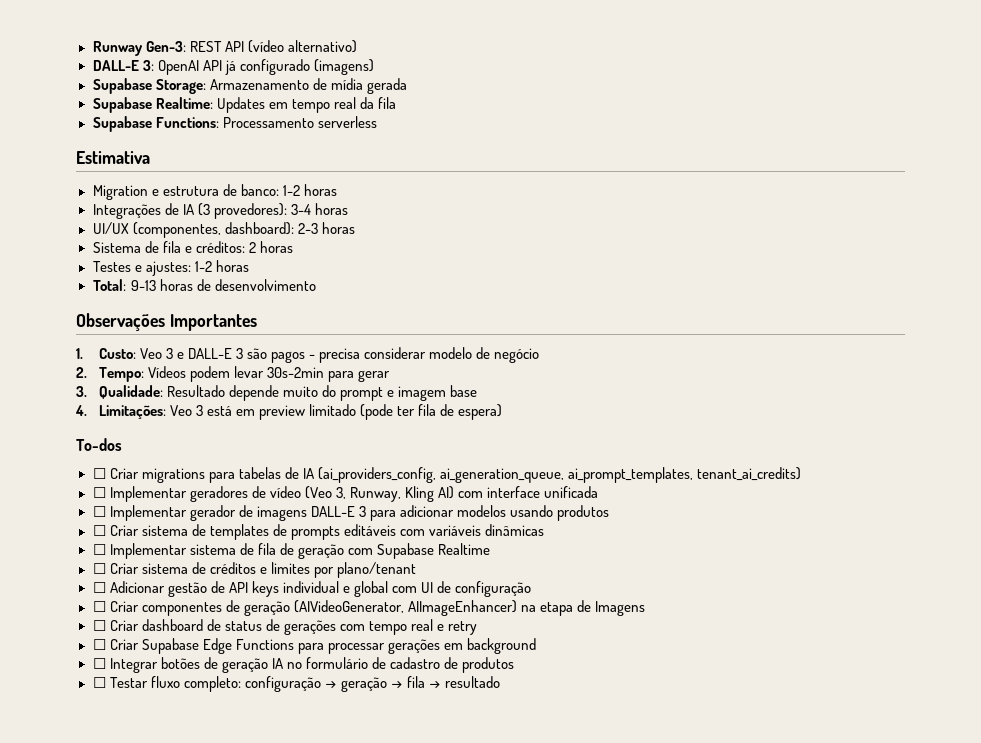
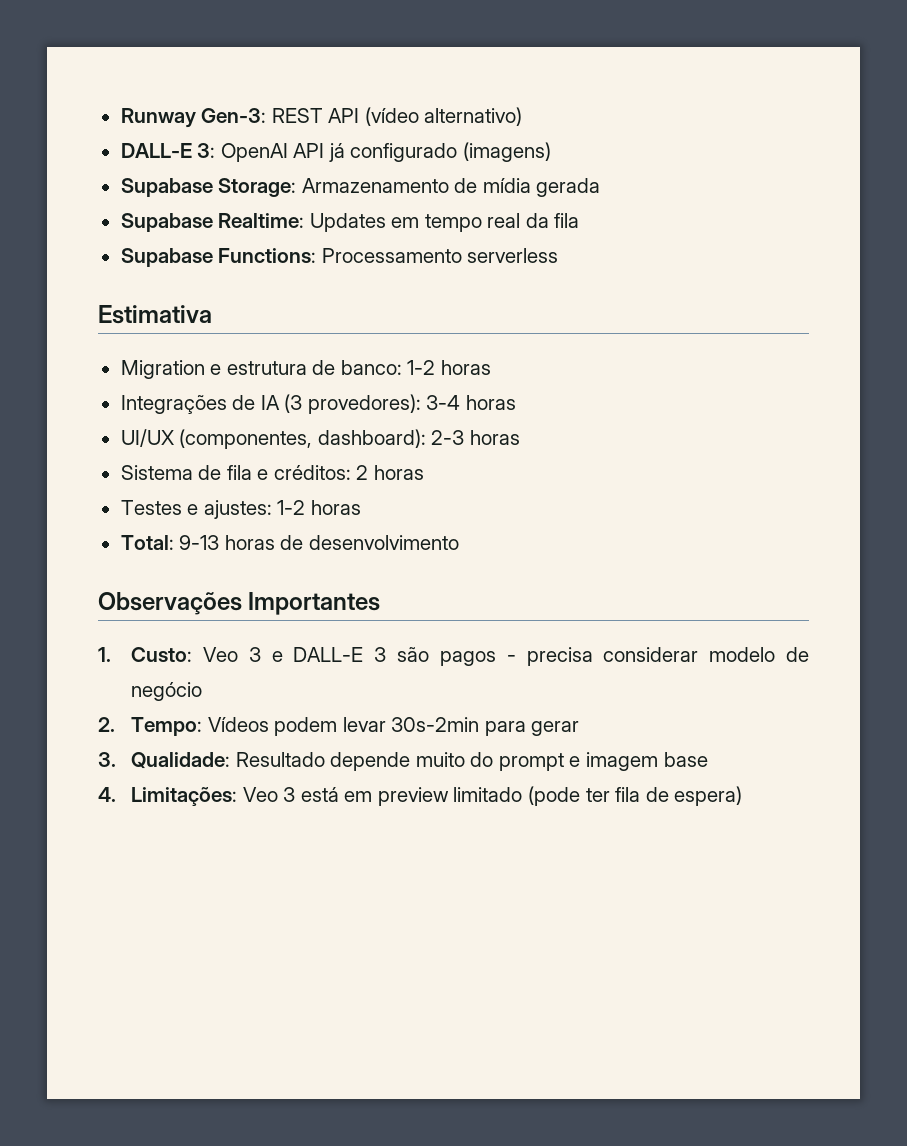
[76,438,122,451] [92,467,801,483] [92,486,599,502] [92,505,610,521] [92,524,544,540] [92,543,490,559] [92,562,416,578] [92,581,532,597] [92,600,645,616] [92,619,478,635] [92,638,536,654] [92,657,515,673] [92,676,501,692] // To-dos // ☐ Criar migrations para tabelas de IA (ai_providers_config, ai_generation_queue, ai_prompt_templates, tenant_ai_credits) // ☐ Implementar geradores de vídeo (Veo 3, Runway, Kling AI) com interface unificada // ☐ Implementar gerador de imagens DALL-E 3 para adicionar modelos usando produtos // ☐ Criar sistema de templates de prompts editáveis com variáveis dinâmicas // ☐ Implementar sistema de fila de geração com Supabase Realtime // ☐ Criar sistema de créditos e limites por plano/tenant // ☐ Adicionar gestão de API keys individual e global com UI de configuração // ☐ Criar componentes de geração (AIVideoGenerator, AIImageEnhancer) na etapa de Imagens // ☐ Criar dashboard de status de gerações com tempo real e retry // ☐ Criar Supabase Edge Functions para processar gerações em background // ☐ Integrar botões de geração IA no formulário de cadastro de produtos // ☐ Testar fluxo completo: configuração → geração → fila → resultado -> (743, 796) none

